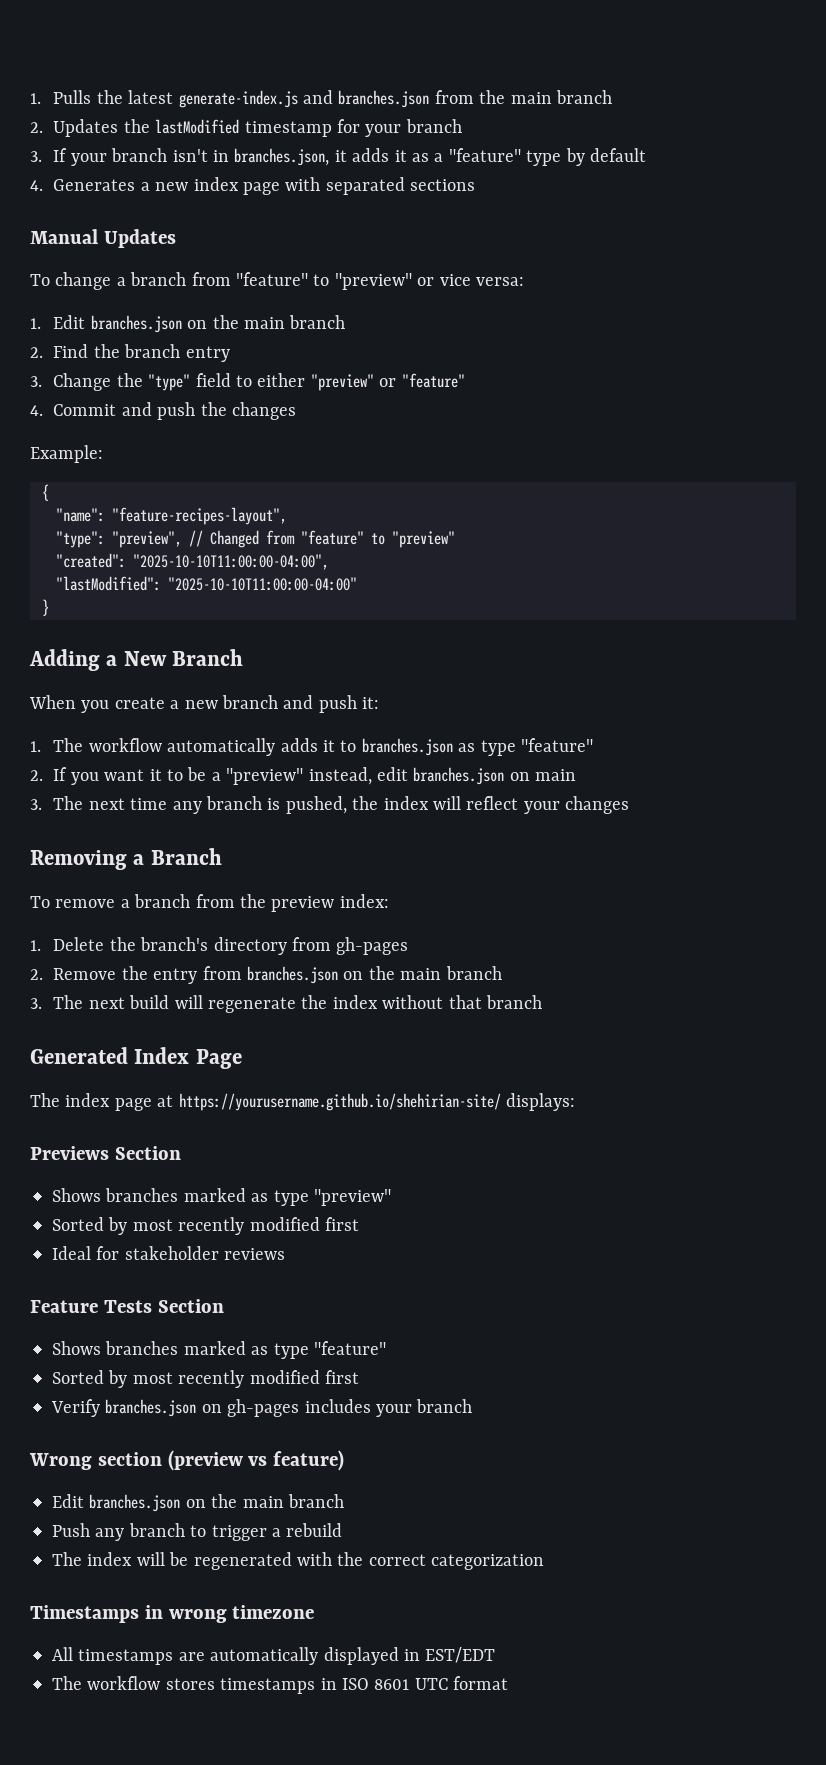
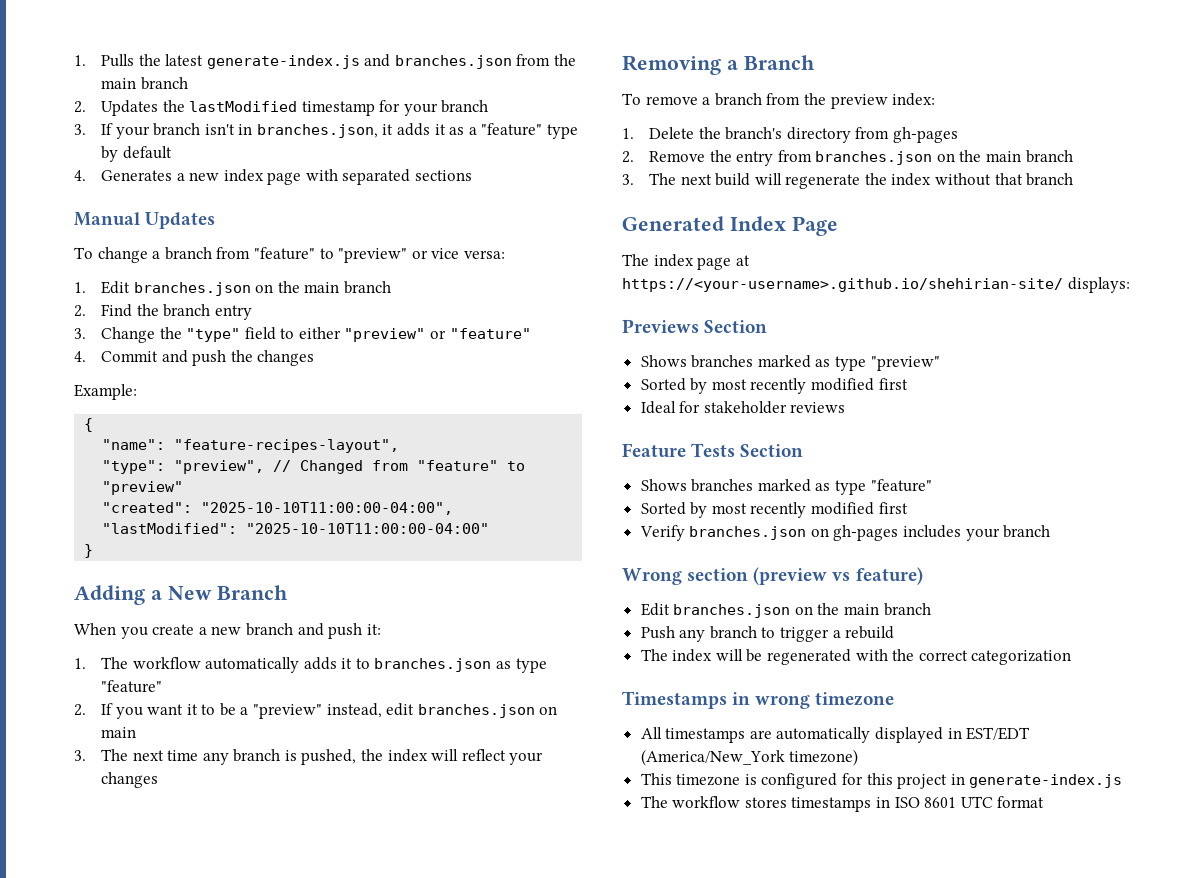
[178,1093,501,1111] https://yourusername.github.io/shehirian-site/ -> [622,278,1063,292] https://<your-username>.github.io/shehirian-site/
(496, 1655) none -> [640,749,859,766] [640,773,1123,789] (America/New_York timezone) // This timezone is configured for this project in generate-index.js

